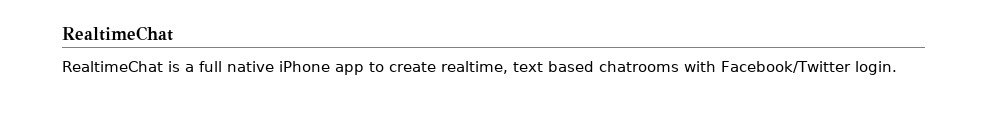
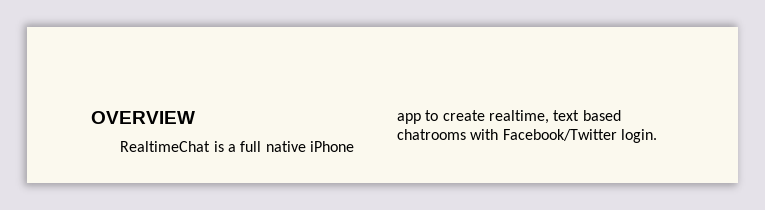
[62,26,173,41] RealtimeChat -> [91,111,195,124] OVERVIEW

